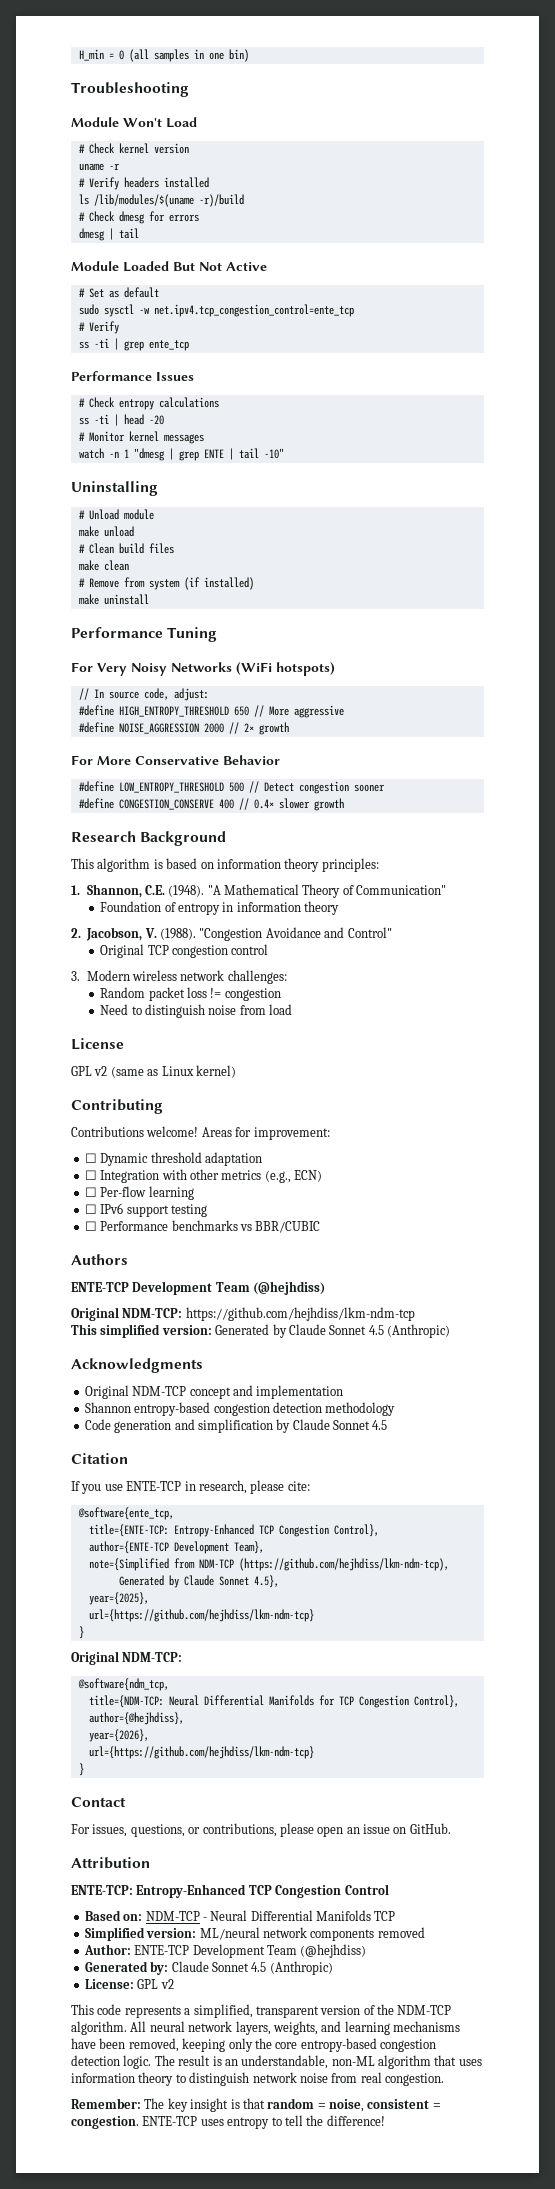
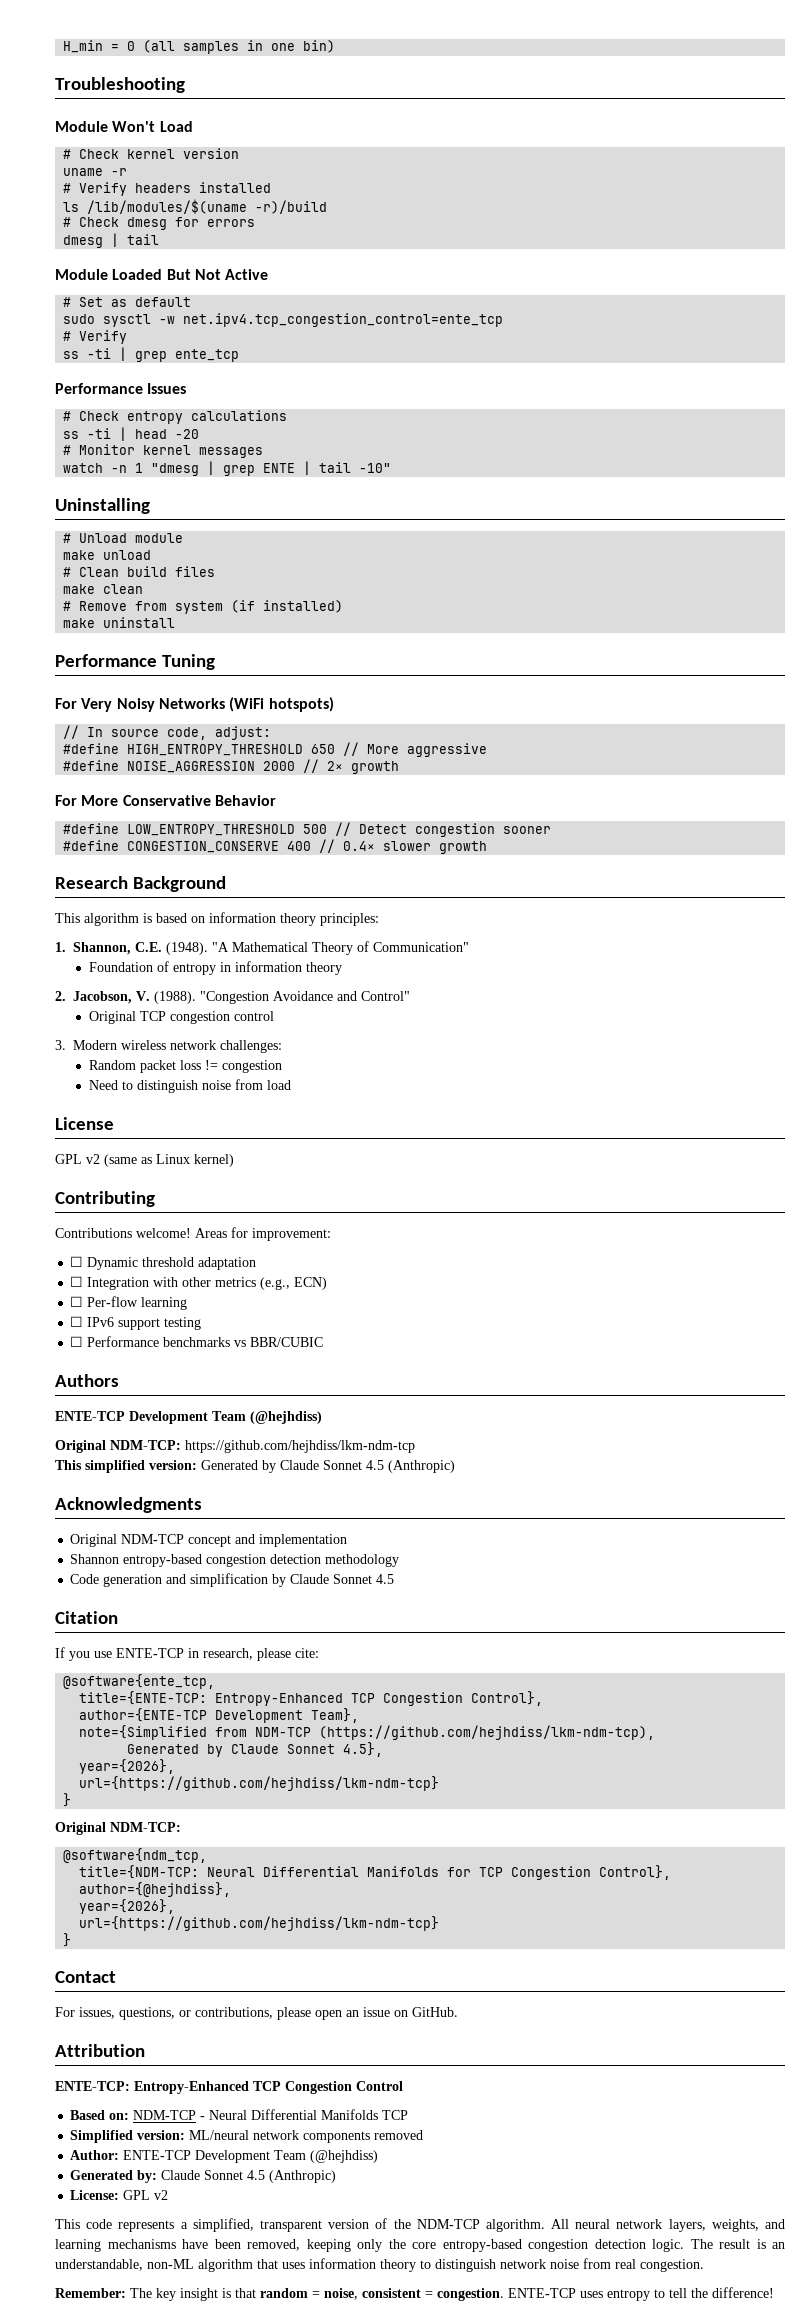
[88,1592,149,1605] year={2025}, -> [79,1759,176,1774] year={2026},

